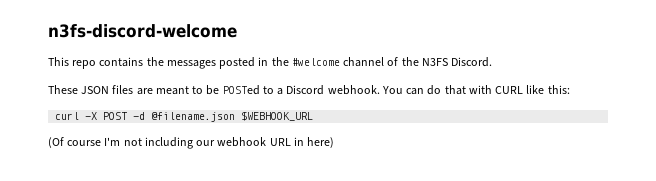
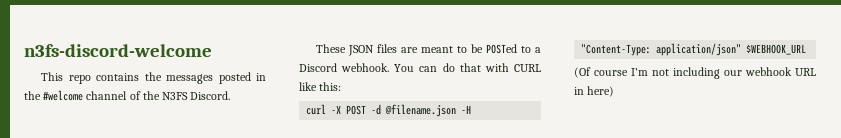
(236, 117) none -> [461,105,472,114] [581,43,742,56] -H "Content-Type: application/json"

